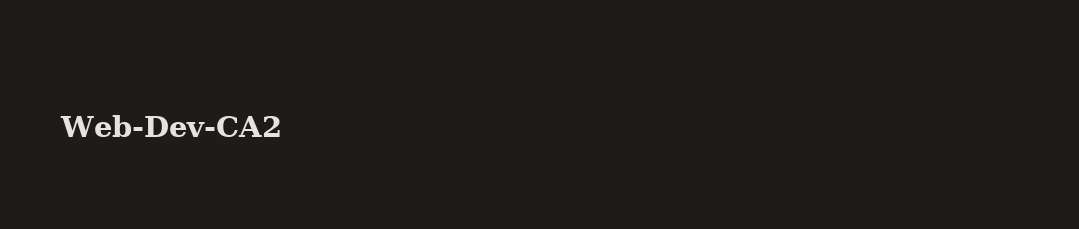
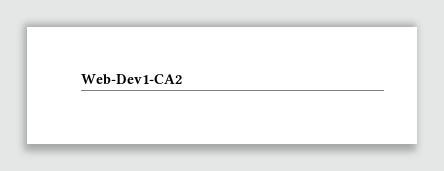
[60,115,282,137] Web-Dev-CA2 -> [81,74,182,85] Web-Dev1-CA2

